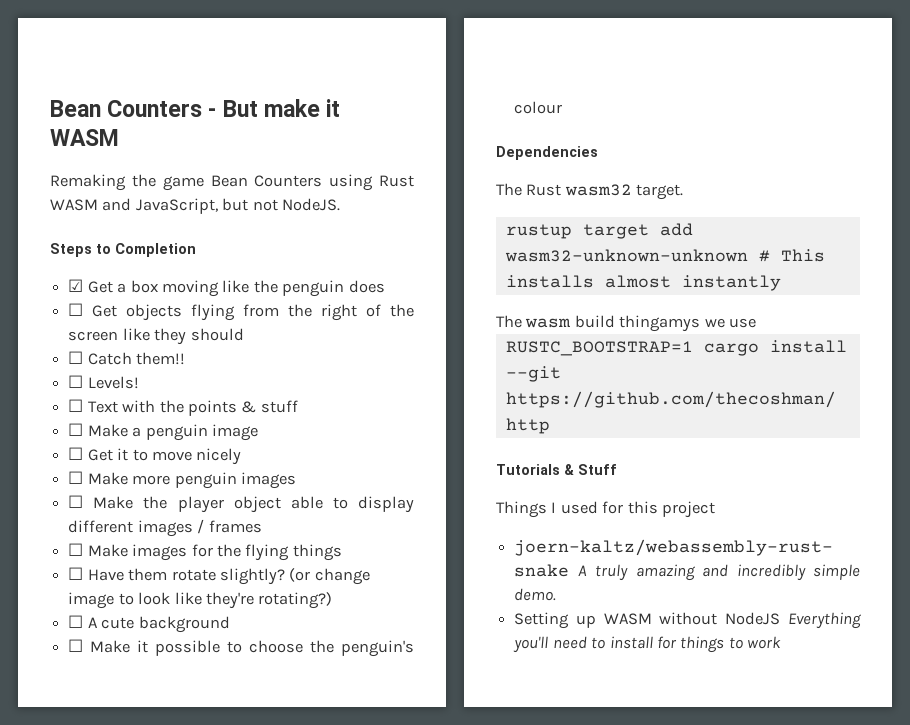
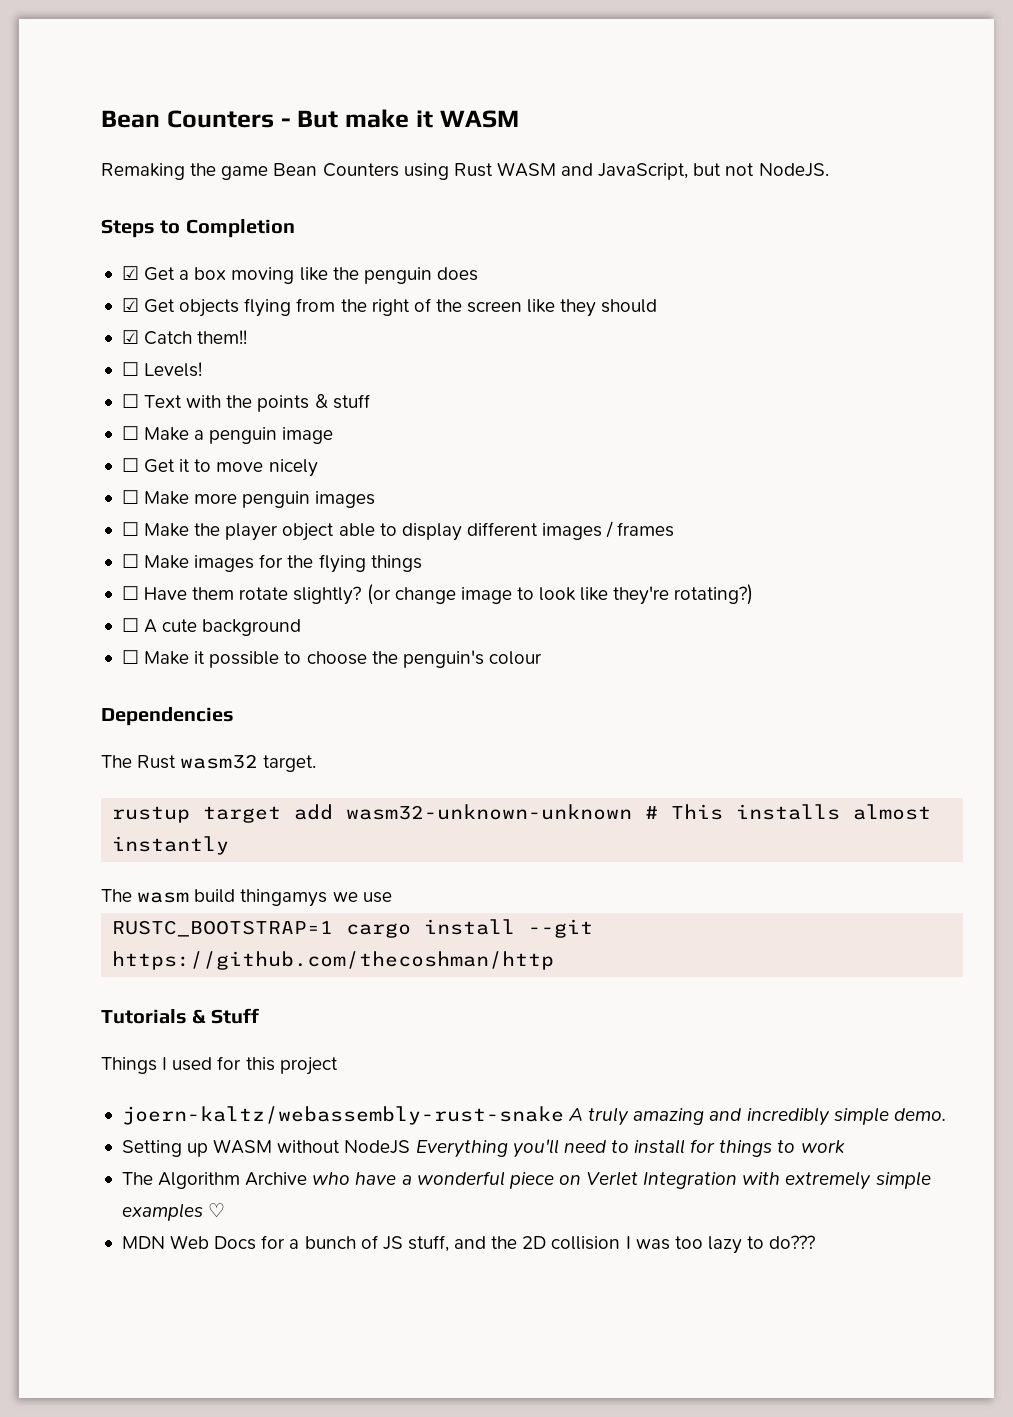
[68,303,84,316] ☐ -> [121,298,139,312] ☑
[68,351,84,364] ☐ -> [121,330,139,344] ☑
(782, 642) none -> [121,1171,931,1190] [121,1203,226,1221] [121,1235,816,1254] // The Algorithm Archive who have a wonderful piece on Verlet Integration with extremely simple examples ♡ // MDN Web Docs for a bunch of JS stuff, and the 2D collision I was too lazy to do???

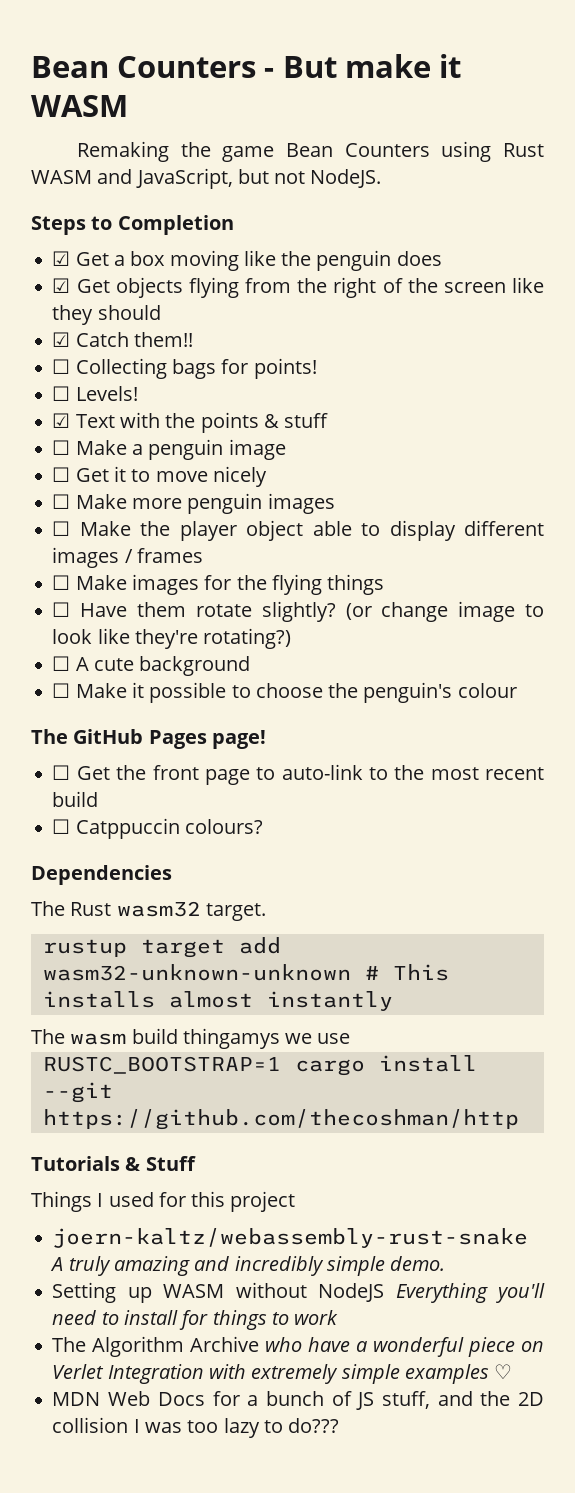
(248, 337) none -> [52,358,317,379] // ☐ Collecting bags for points!
[121,394,139,408] ☐ -> [52,413,71,428] ☑
(542, 658) none -> [31,729,266,749] [52,764,545,785] [52,791,99,807] [52,818,263,839] // The GitHub Pages page! // ☐ Get the front page to auto-link to the most recent build // ☐ Catppuccin colours?

